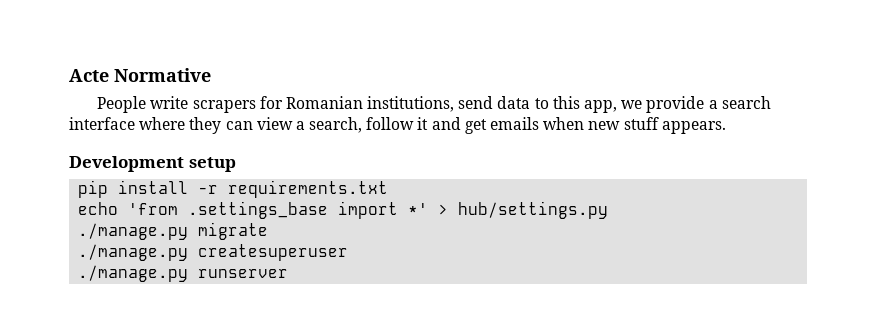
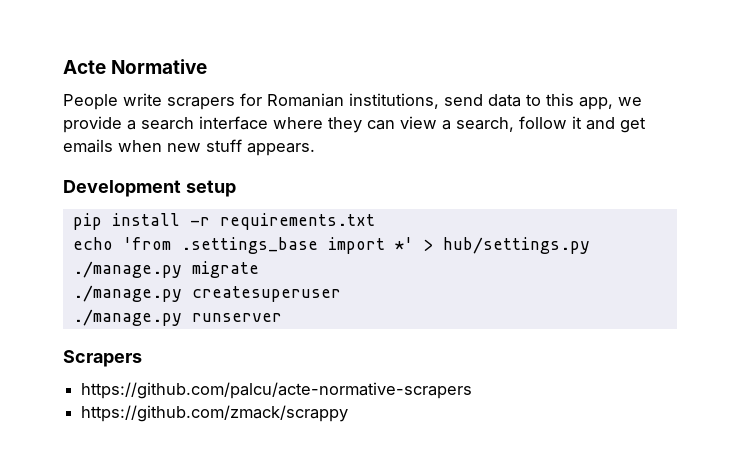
(289, 273) none -> [63,350,142,367] [81,382,473,399] [81,405,349,422] // Scrapers // https://github.com/palcu/acte-normative-scrapers // https://github.com/zmack/scrappy

